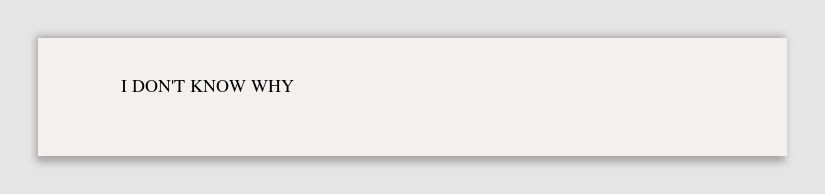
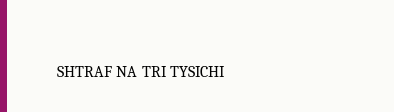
[121,80,294,92] I DON'T KNOW WHY -> [57,66,225,77] SHTRAF NA TRI TYSICHI

